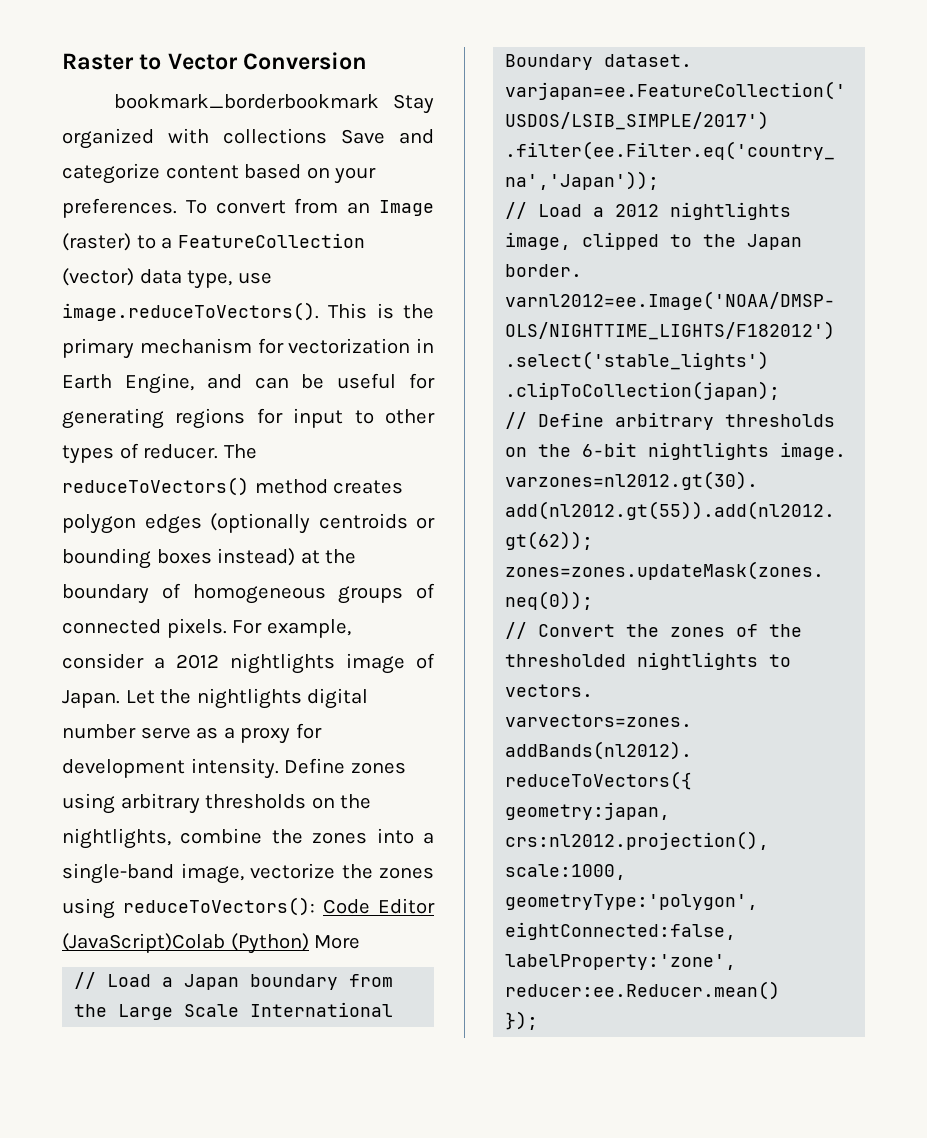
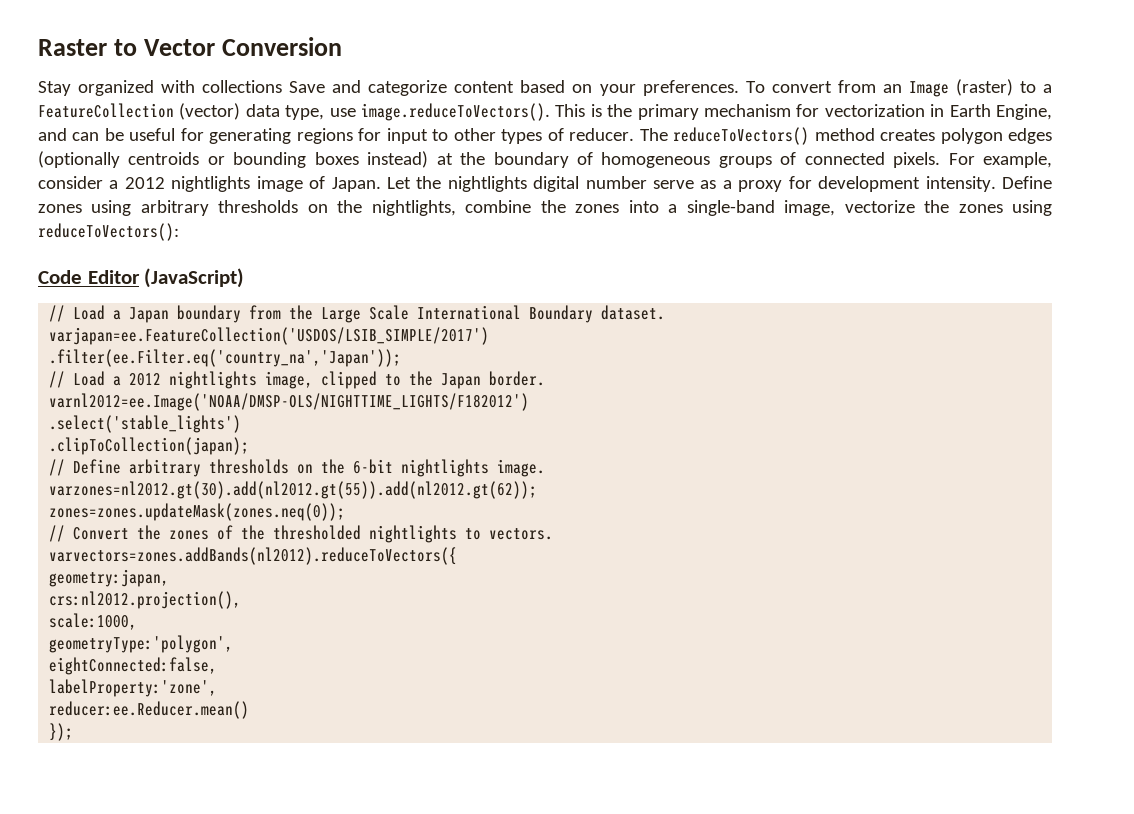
[114,94,380,109] bookmark_borderbookmark -> (343, 46) none
(315, 906) none -> (179, 232) //
[62,933,361,954] (JavaScript)Colab (Python) More -> [144,268,245,288] (JavaScript)

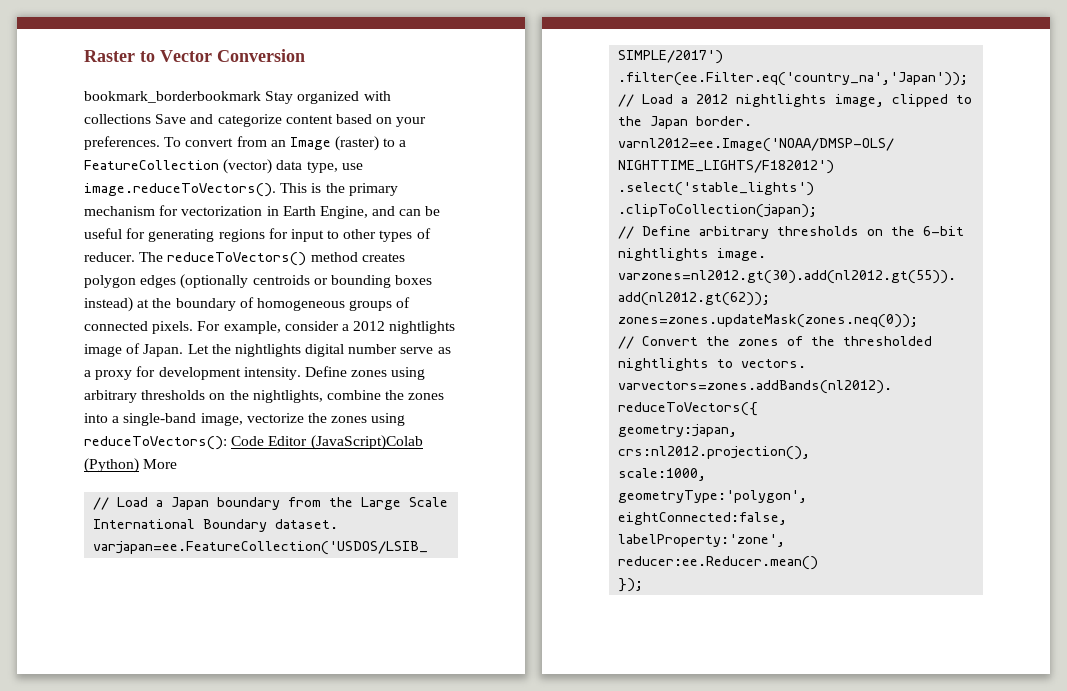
(343, 46) none -> [84,91,261,103] bookmark_borderbookmark
(179, 232) // -> (227, 443) none
[144,268,245,288] (JavaScript) -> [310,435,423,450] [84,458,178,473] (JavaScript)Colab (Python) More

